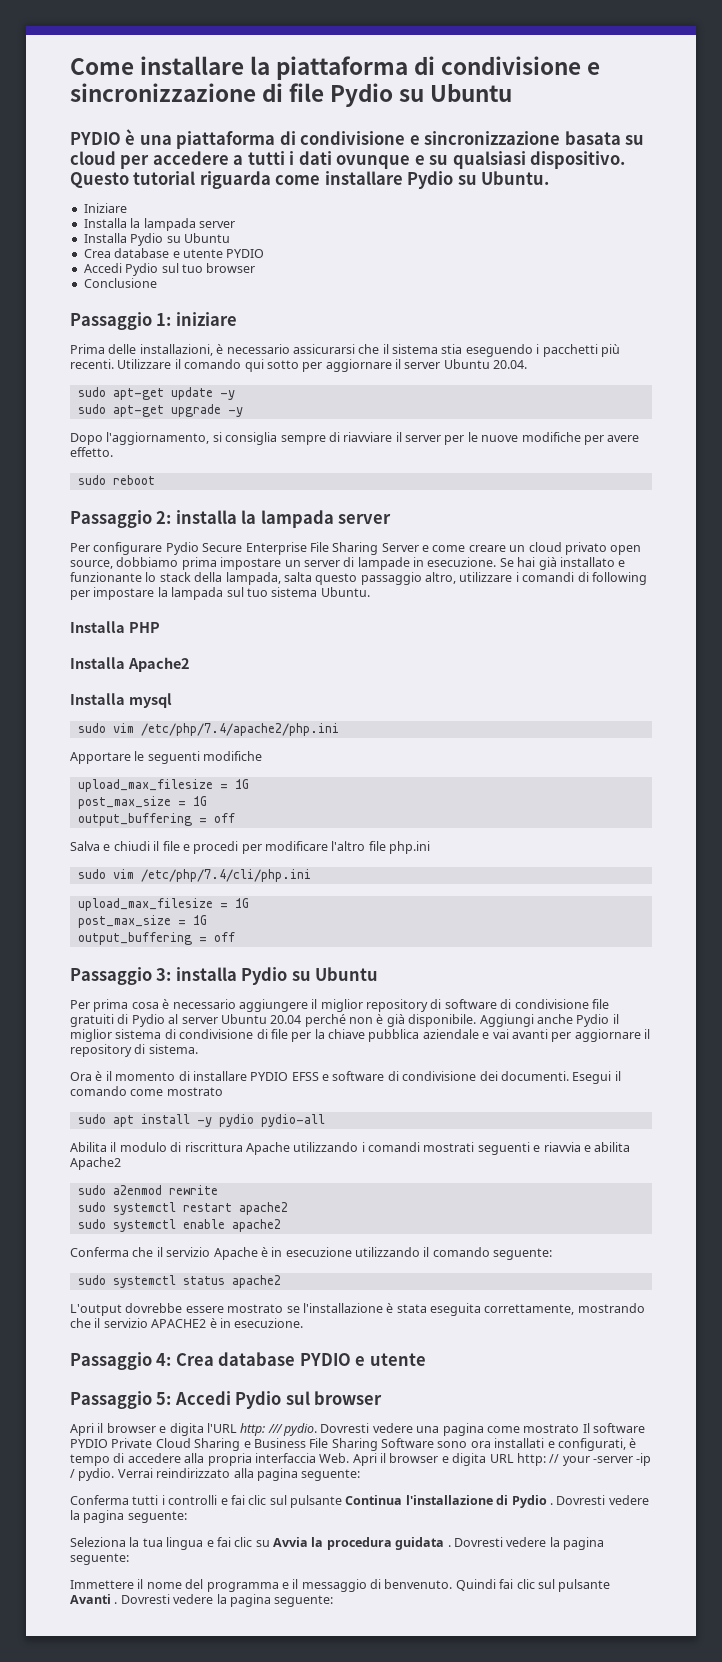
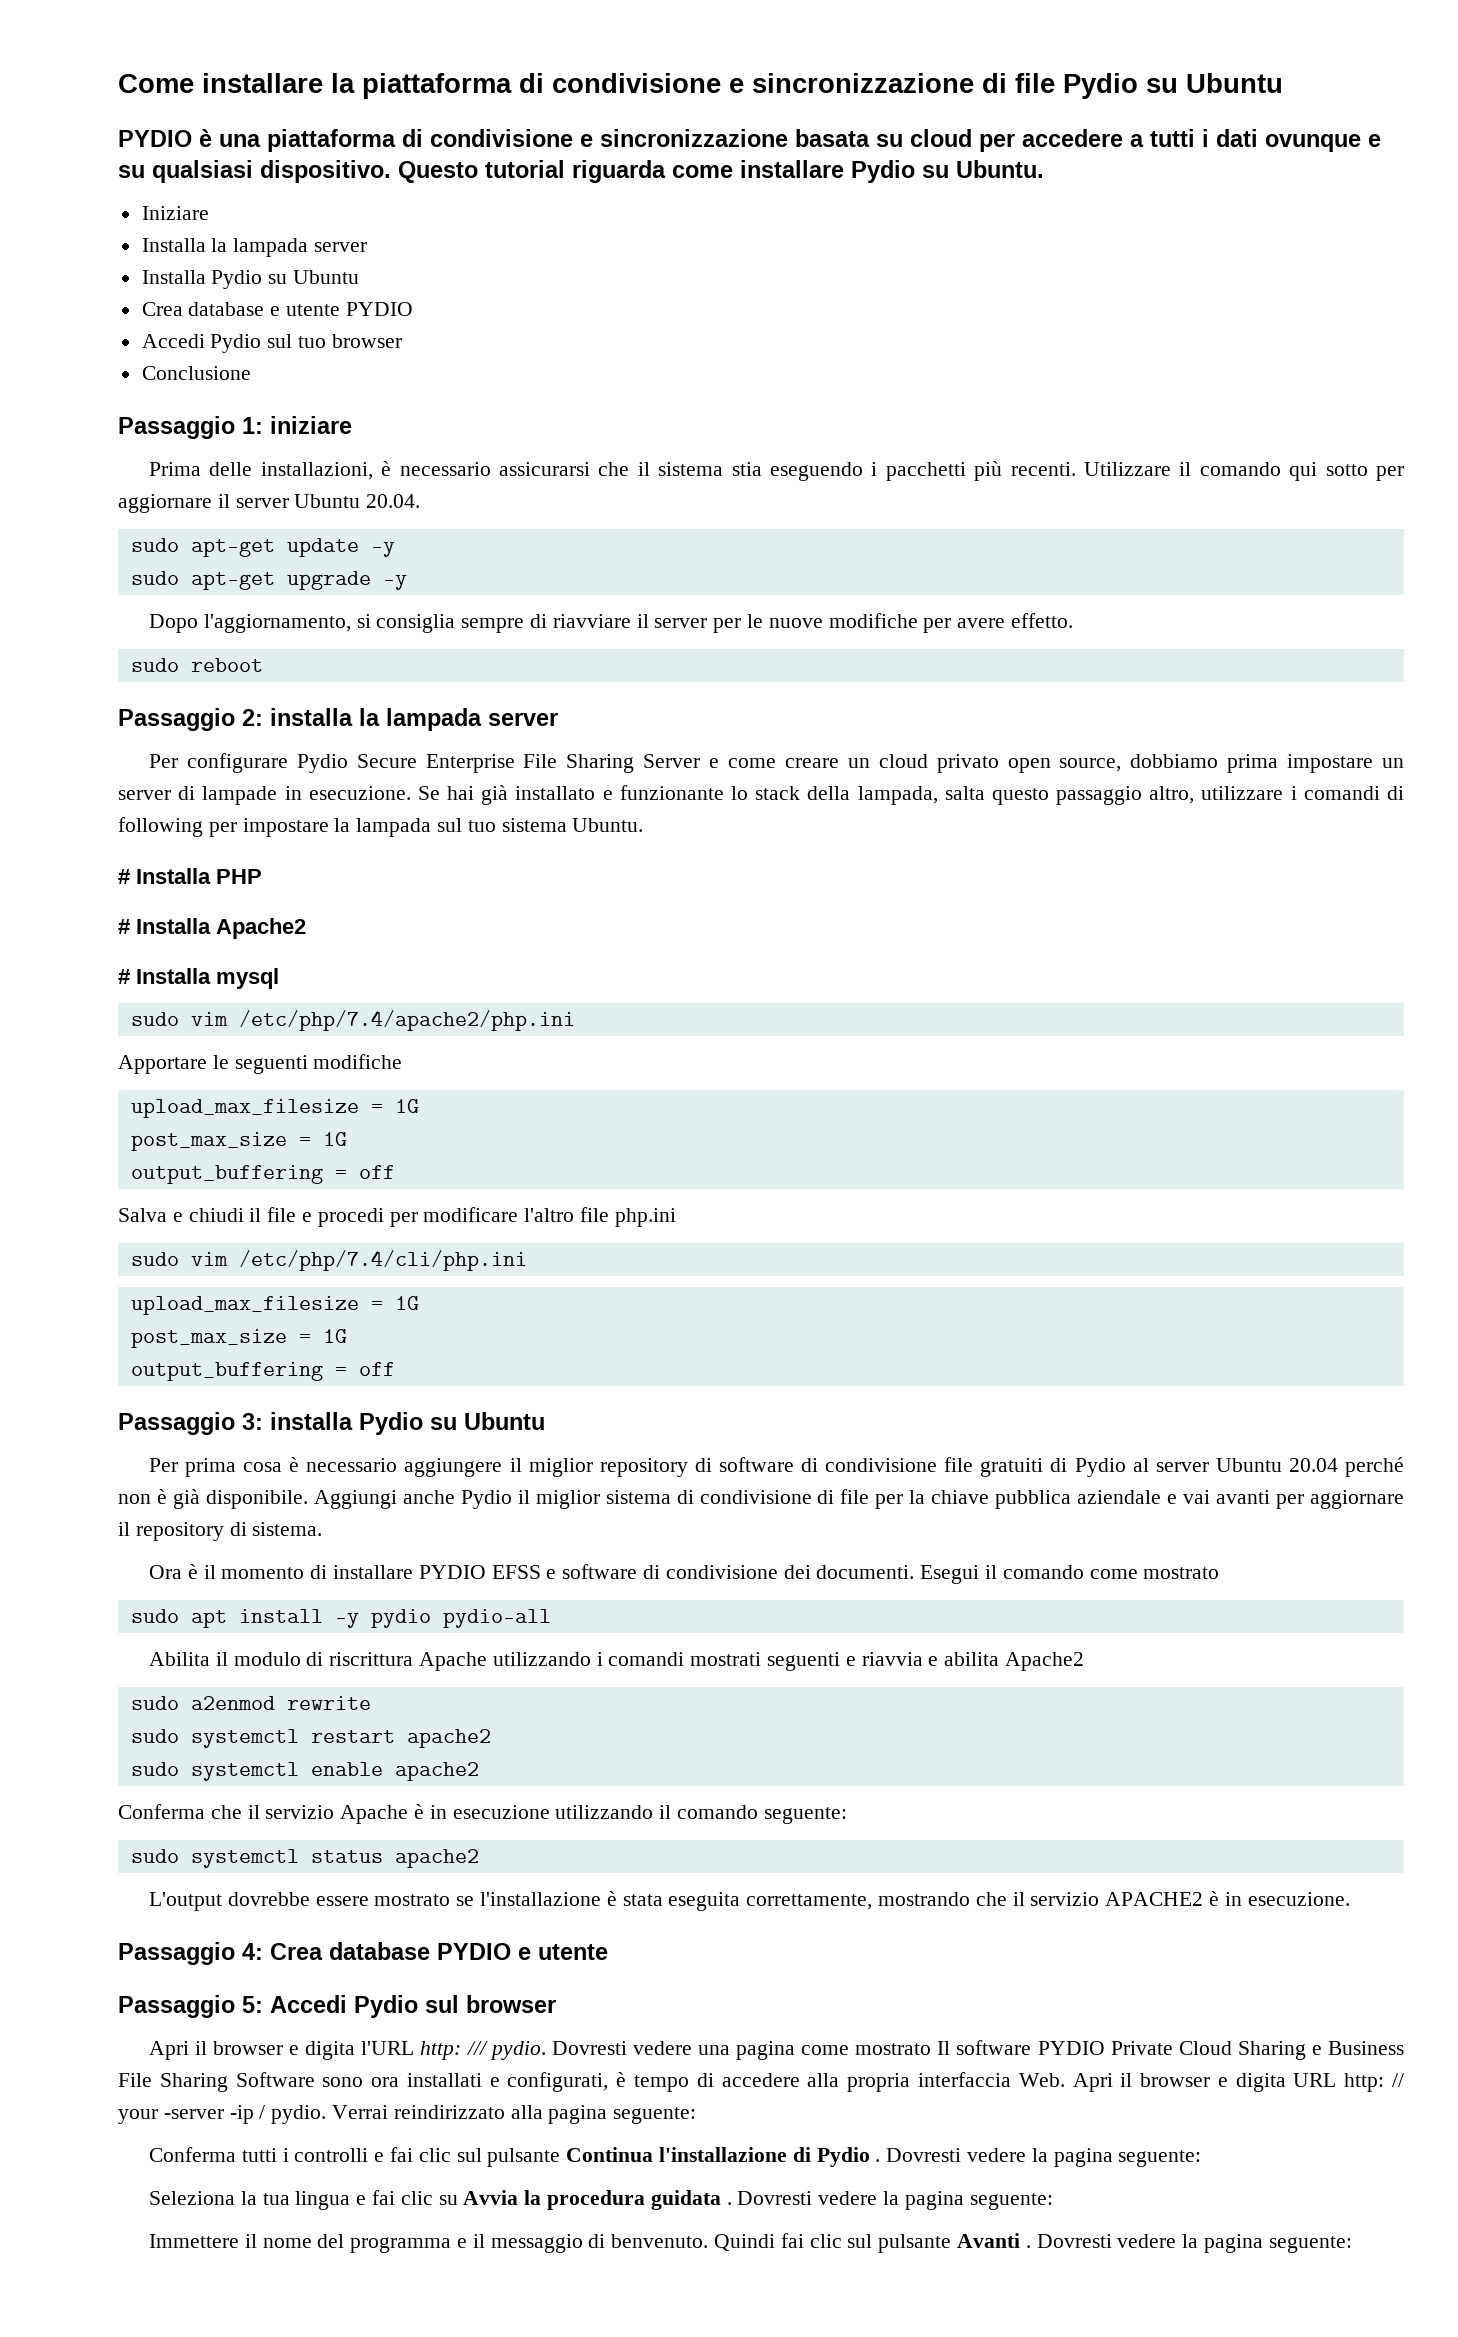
(370, 592) none -> [118,869,130,884] #
(160, 627) none -> [118,919,130,934] #
(190, 664) none -> [118,969,130,984] #

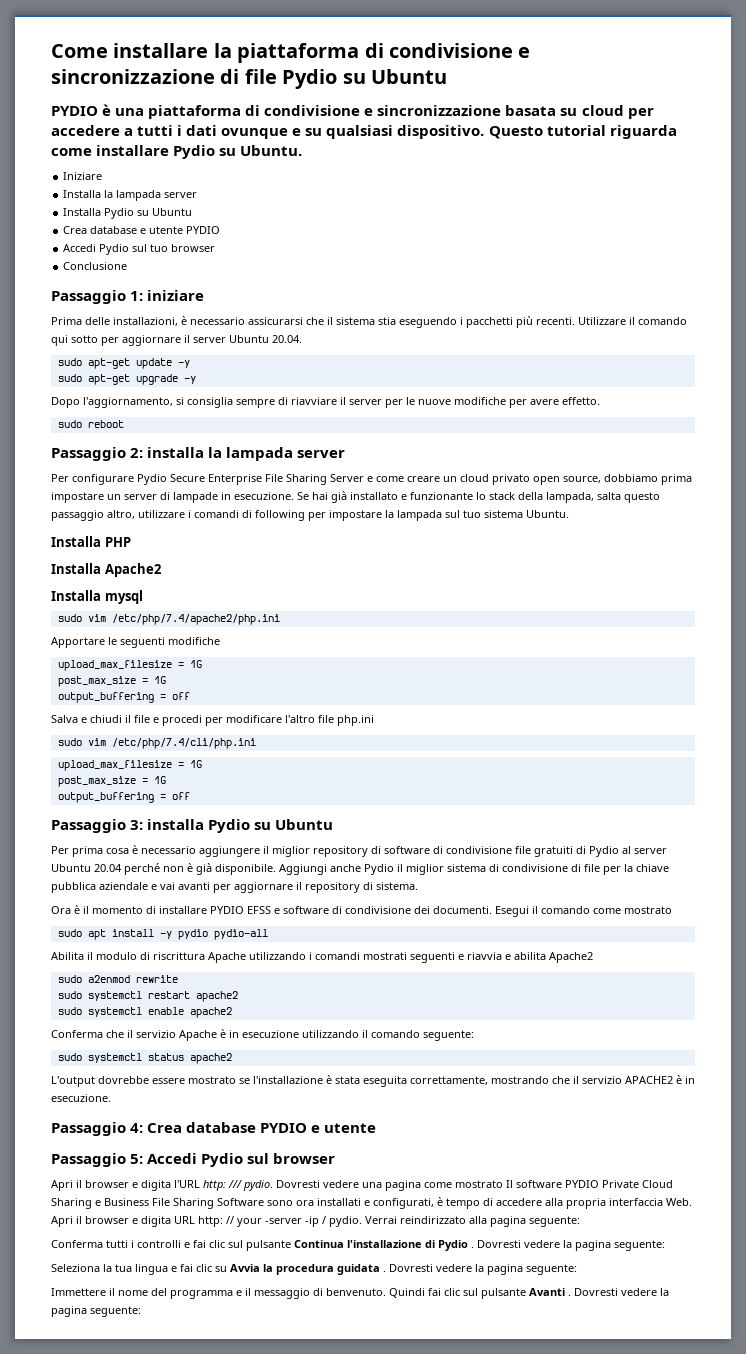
[118,869,130,884] # -> (569, 514) none
[118,919,130,934] # -> (131, 542) none
[118,969,130,984] # -> (161, 570) none

